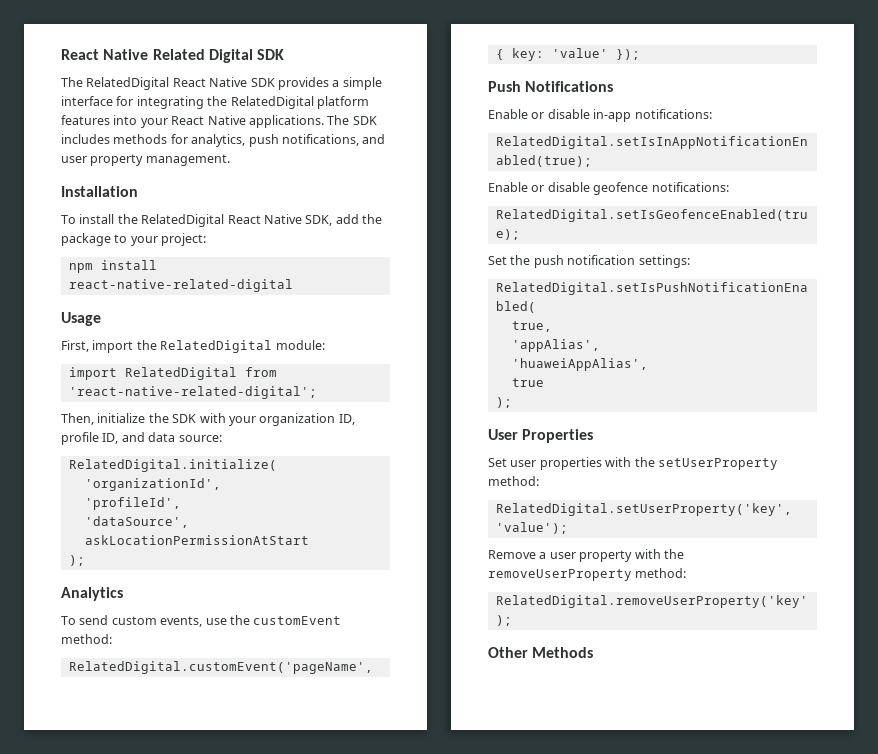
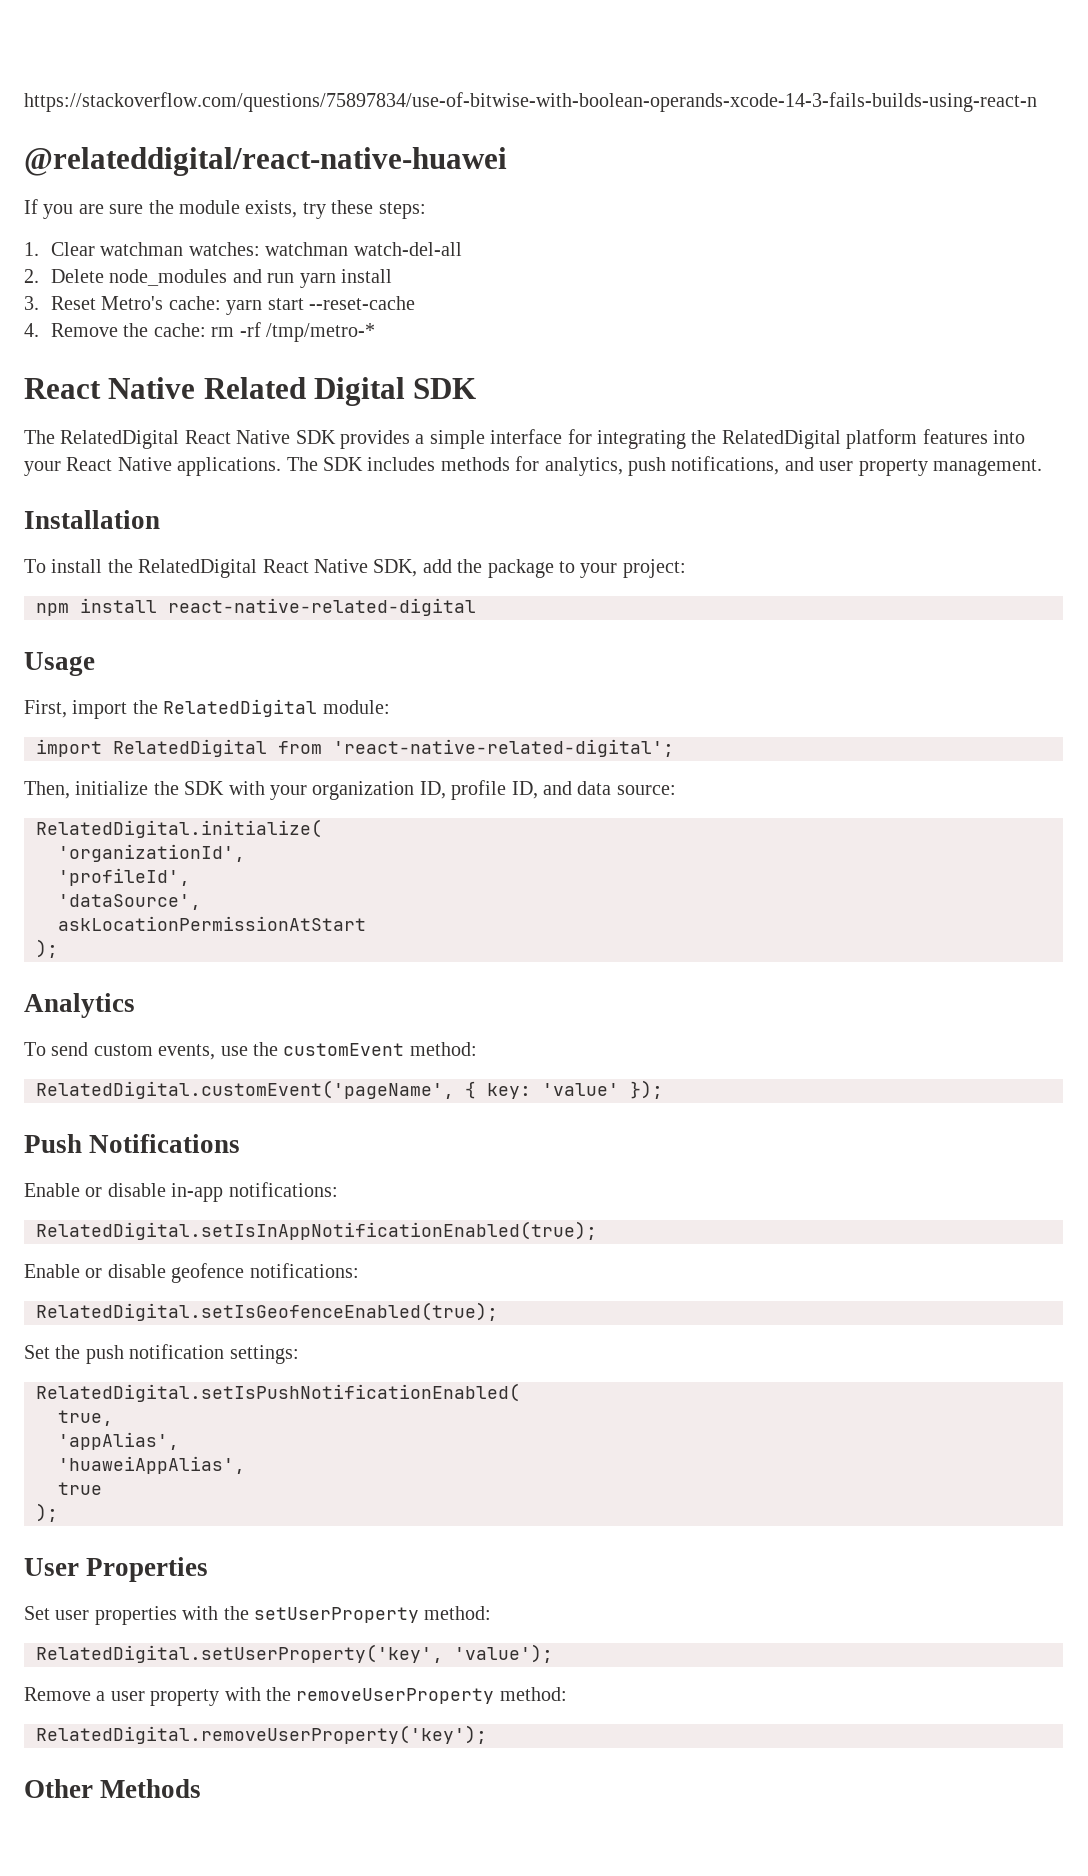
(61, 54) none -> [24,92,1037,112] [24,147,507,176] [24,199,426,219] [24,242,462,256] [24,269,392,288] [24,296,415,315] [24,322,375,342] https://stackoverflow.com/questions/75897834/use-of-bitwise-with-boolean-operands-xcode-14-3-fails-builds-using-react-n // @relateddigital/react-native-huawei // If you are sure the module exists, try these steps: // 1. Clear watchman watches: watchman watch-del-all // 2. Delete node_modules and run yarn install // 3. Reset Metro's cache: yarn start --reset-cache // 4. Remove the cache: rm -rf /tmp/metro-* //

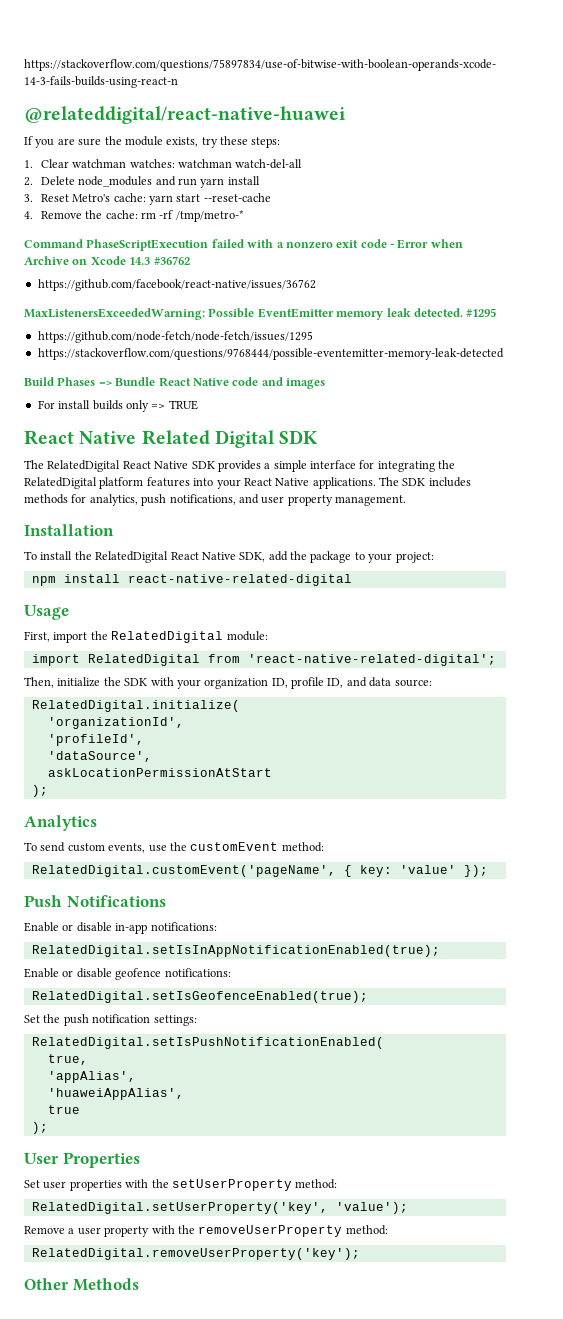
(375, 332) none -> [24,239,463,251] [24,256,190,265] [37,279,316,291] [24,308,497,320] [37,331,313,343] [37,348,504,360] [24,377,325,389] [37,400,198,412] // Command PhaseScriptExecution failed with a nonzero exit code - Error when Archive on Xcode 14.3 #36762 // https://github.com/facebook/react-native/issues/36762 // MaxListenersExceededWarning: Possible EventEmitter memory leak detected. #1295 // https://github.com/node-fetch/node-fetch/issues/1295 // https://stackoverflow.com/questions/9768444/possible-eventemitter-memory-leak-detected // Build Phases => Bundle React Native code and images // For install builds only => TRUE

